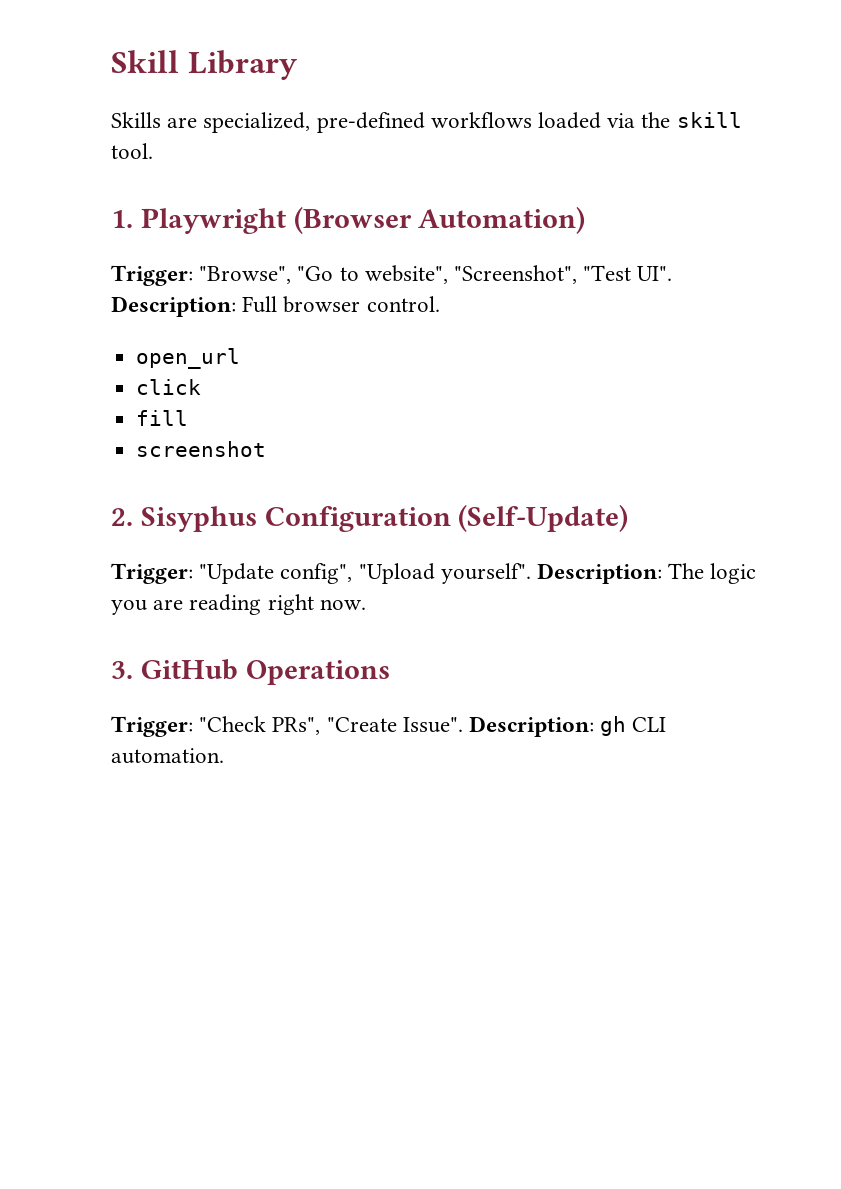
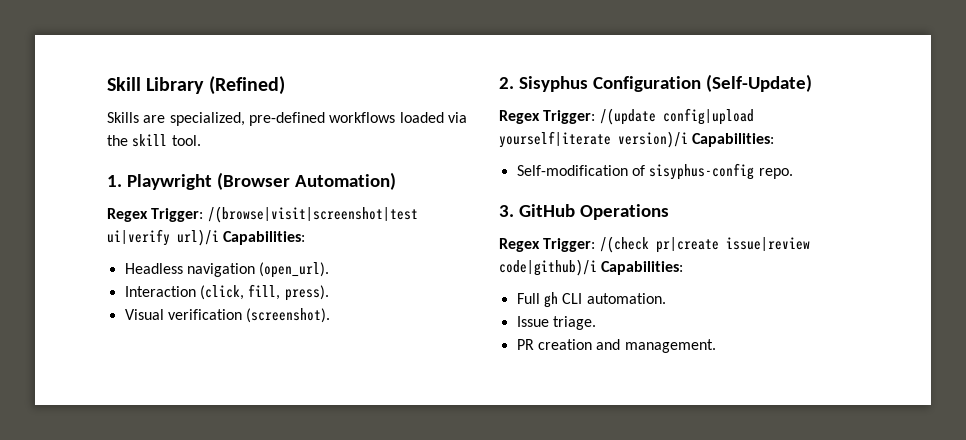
(297, 65) none -> [208,76,285,95] (Refined)
[111,265,673,286] [111,296,440,317] [136,348,241,369] [136,379,202,395] [136,410,189,426] [136,441,267,457] [111,504,629,532] [111,563,757,584] [111,594,366,615] [111,659,390,685] [111,716,667,737] [111,748,224,764] Trigger: "Browse", "Go to website", "Screenshot", "Test UI". Description: Full browser control. // open_url // click // fill // screenshot // 2. Sisyphus Configuration (Self-Update) // Trigger: "Update config", "Upload yourself". Description: The logic you are reading right now. // 3. GitHub Operations // Trigger: "Check PRs", "Create Issue". Description: gh CLI automation. -> [107,206,418,223] [107,229,306,246] [124,262,330,278] [124,284,329,301] [124,308,331,323] [499,74,812,92] [499,108,754,125] [499,131,775,148] [516,163,793,180] [499,204,669,220] [499,236,810,253] [499,259,684,276] [516,292,666,308] [516,316,596,330] [516,339,716,353] Regex Trigger: /(browse|visit|screenshot|test ui|verify url)/i Capabilities: // Headless navigation (open_url). // Interaction (click, fill, press). // Visual verification (screenshot). // 2. Sisyphus Configuration (Self-Update) // Regex Trigger: /(update config|upload yourself|iterate version)/i Capabilities: // Self-modification of sisyphus-config repo. // 3. GitHub Operations // Regex Trigger: /(check pr|create issue|review code|github)/i Capabilities: // Full gh CLI automation. // Issue triage. // PR creation and management.

